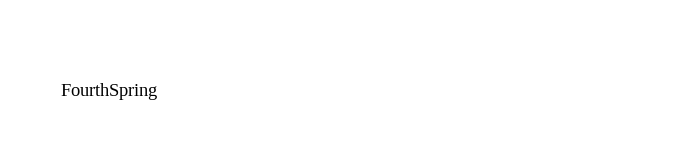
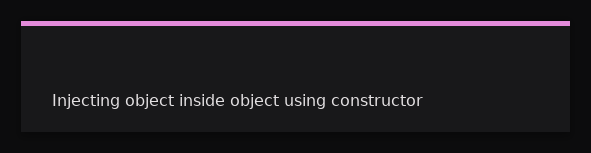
[61,83,157,100] FourthSpring -> [52,94,423,109] Injecting object inside object using constructor

